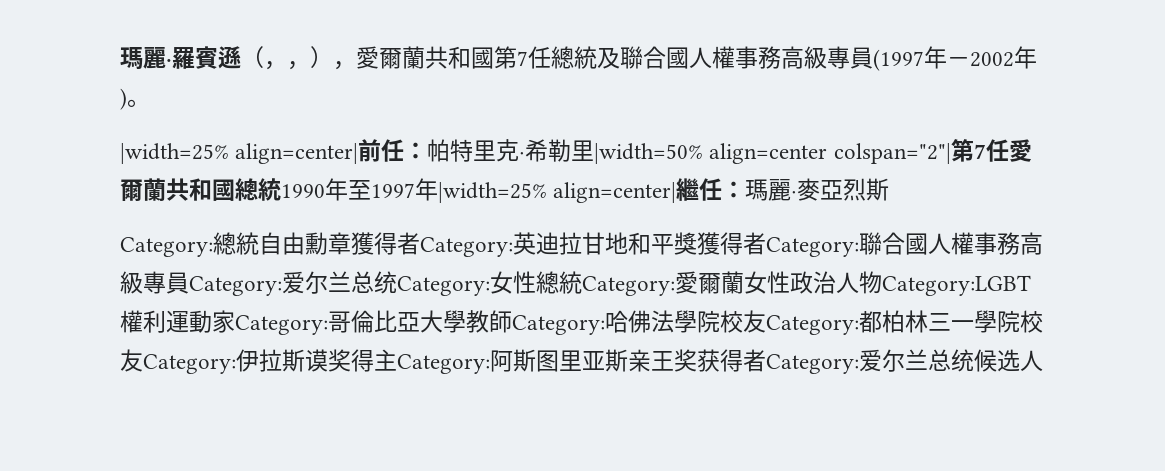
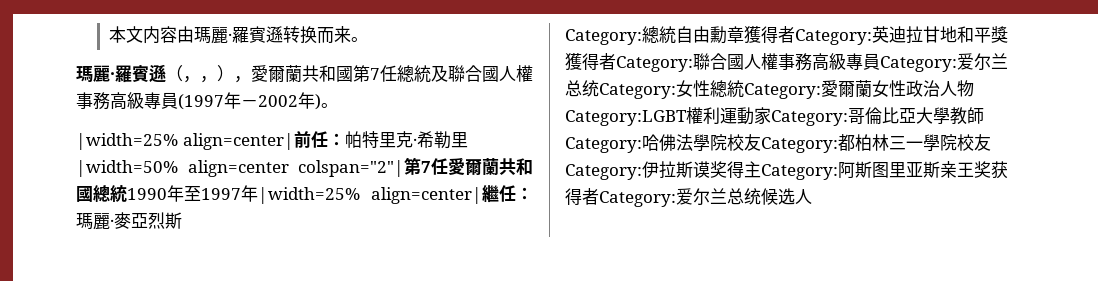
(120, 58) none -> [108,26,368,44] 本文内容由瑪麗·羅賓遜转换而来。 //

